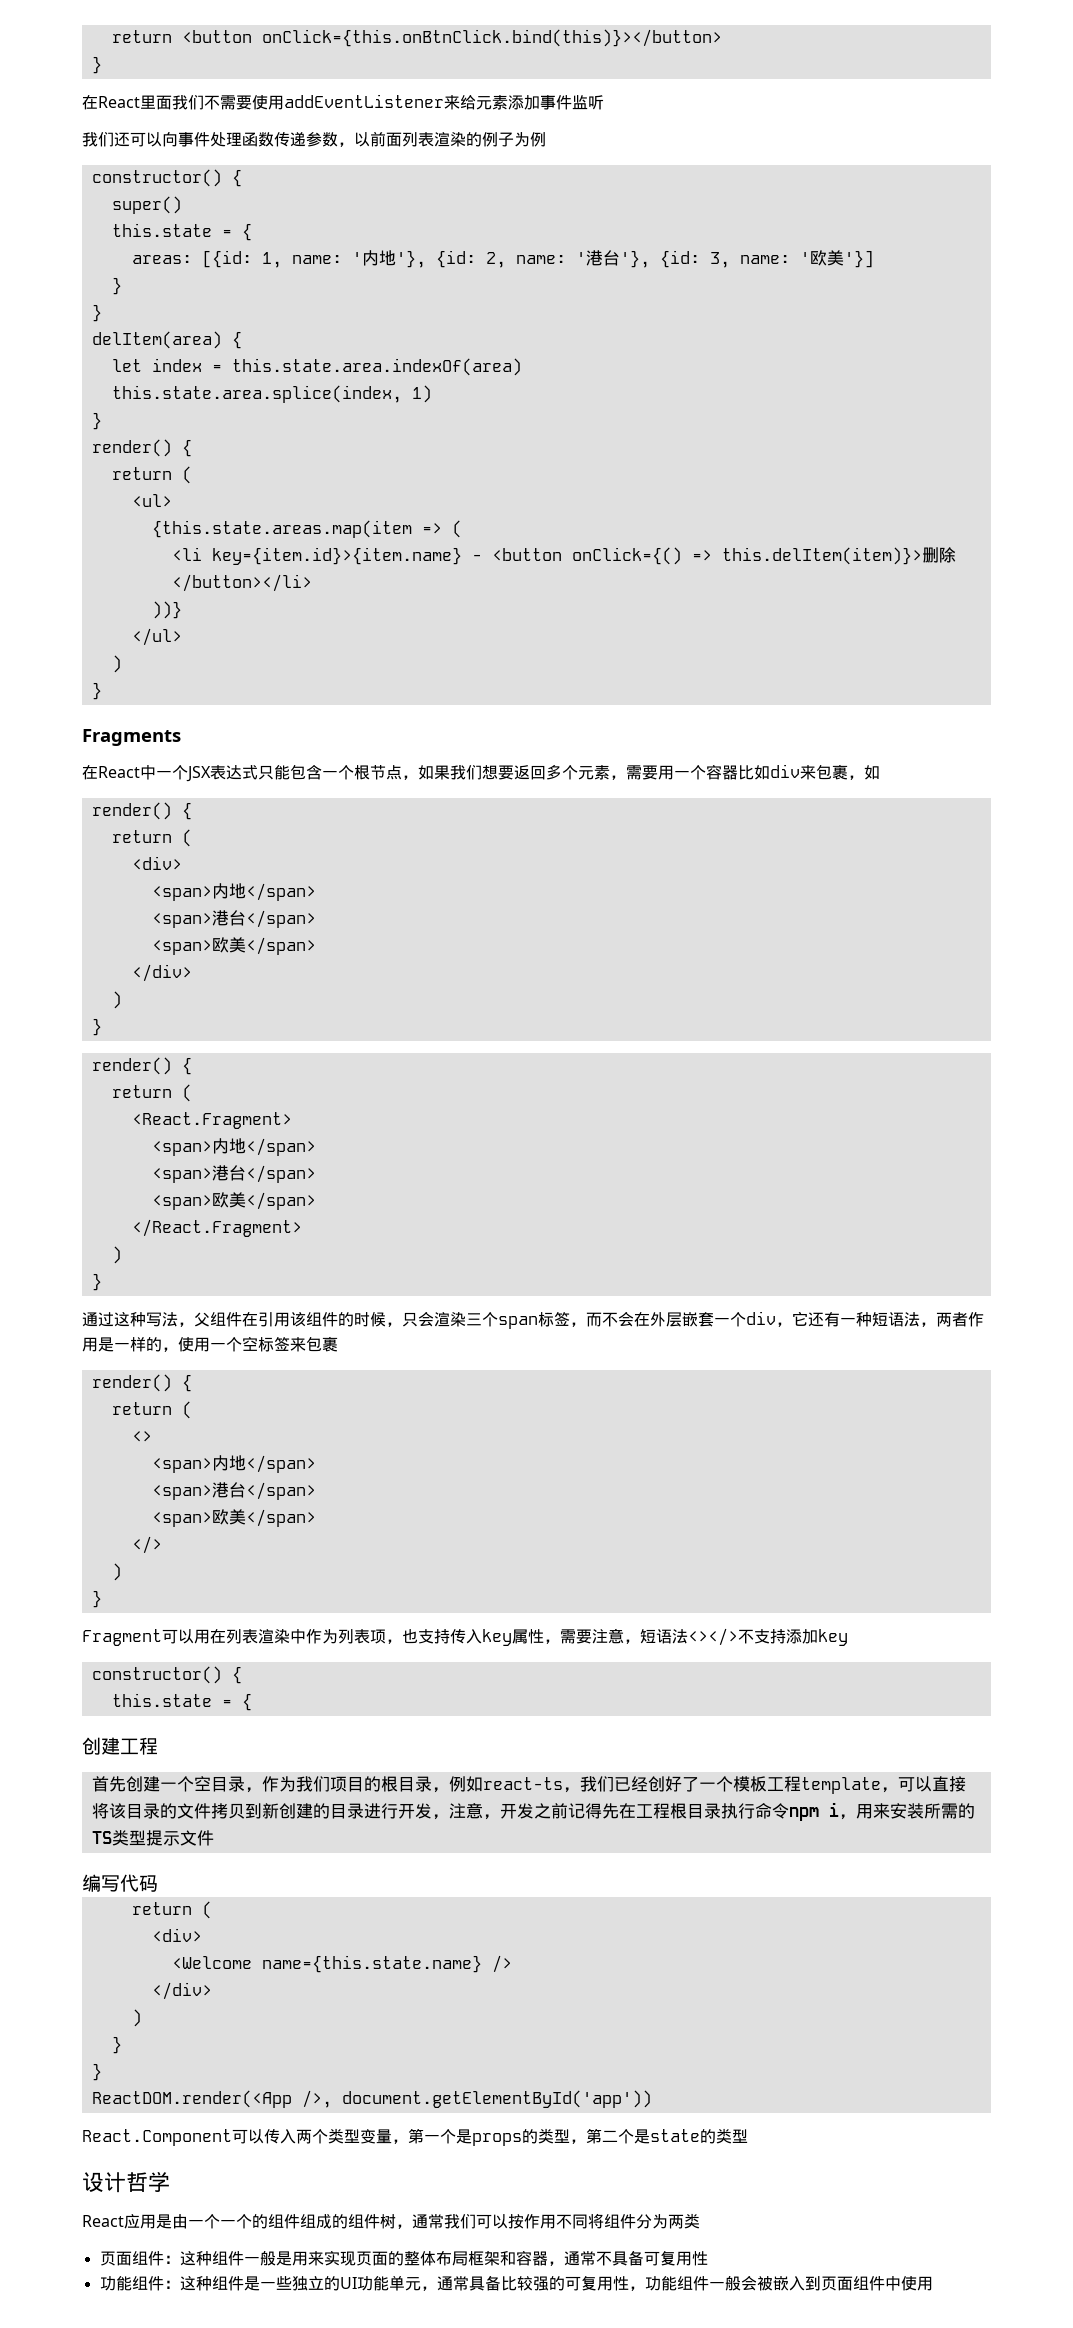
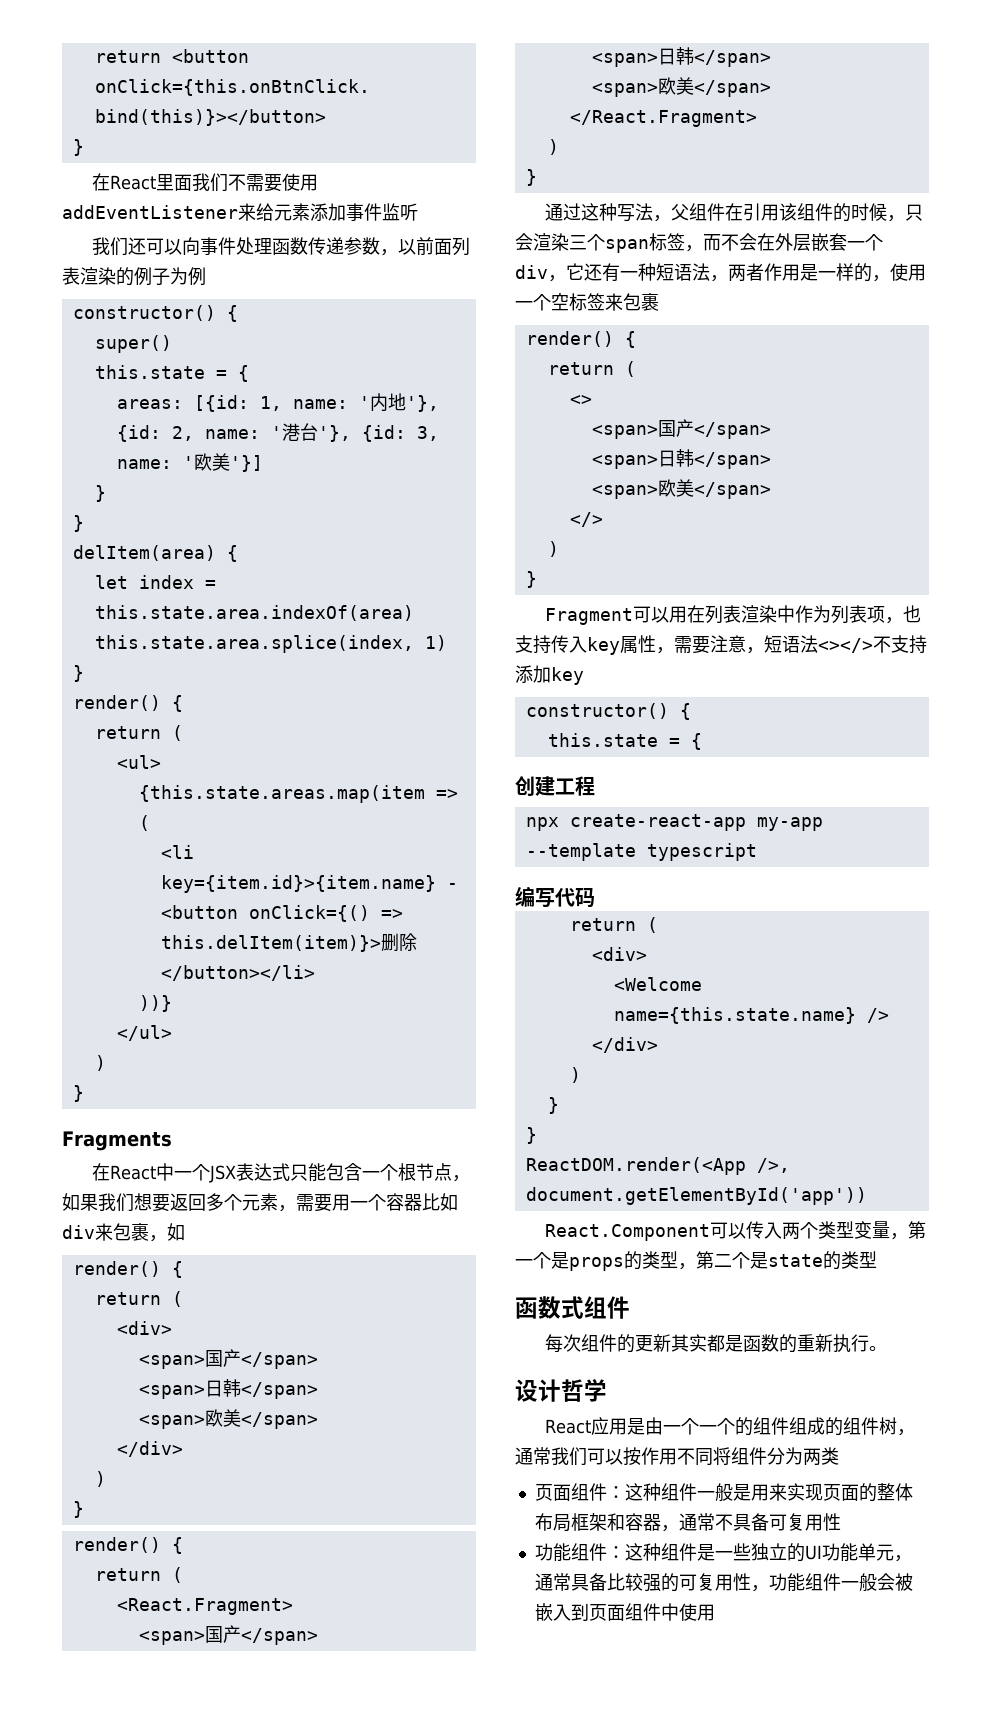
[211,883,316,901] [151,910,246,928] 内地</span> // <span>港台 -> [204,1349,318,1369] [138,1379,241,1399] 国产</span> // <span>日韩
[211,1138,316,1156] [151,1165,246,1183] 内地</span> // <span>港台 -> [204,1625,318,1645] [591,47,694,67] 国产</span> // <span>日韩
[211,1455,316,1473] [151,1482,246,1500] 内地</span> // <span>港台 -> [657,419,771,439] [591,449,694,469] 国产</span> // <span>日韩
[91,1776,966,1794] [91,1802,975,1821] [91,1830,214,1846] 首先创建一个空目录，作为我们项目的根目录，例如react-ts，我们已经创好了一个模板工程template，可以直接将该目录的文件拷贝到新创建的目录进行开发，注意，开发之前记得先在工程根目录执行命令npm i，用来安装所需的TS类型提示文件 -> [525,814,823,831] [525,843,757,861] npx create-react-app my-app --template typescript
(748, 2136) none -> [515,1296,630,1319] [545,1334,888,1353] // 函数式组件 // 每次组件的更新其实都是函数的重新执行。

